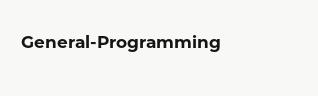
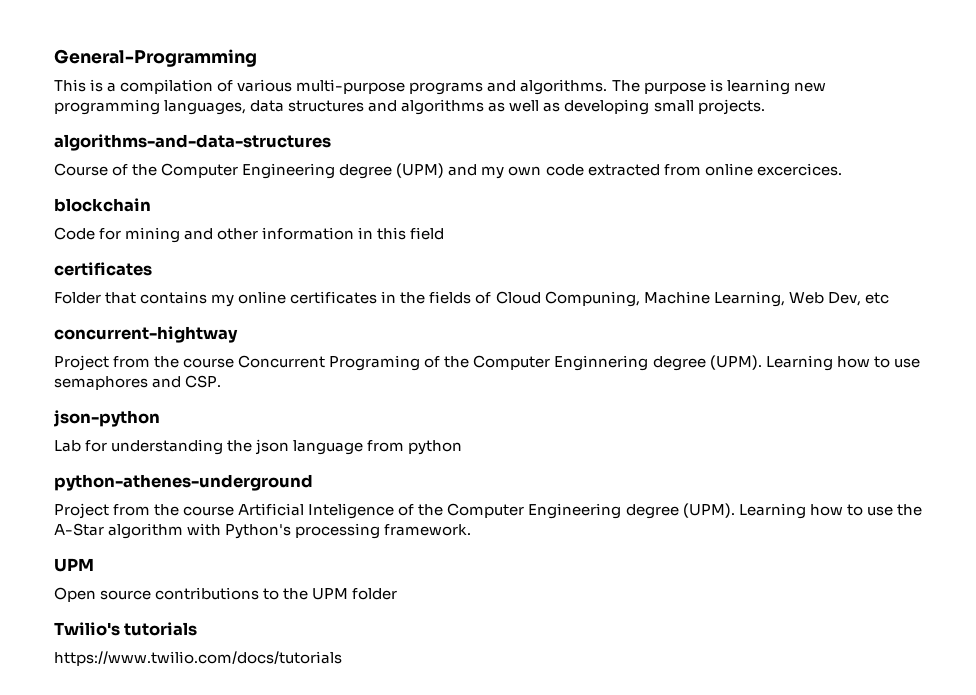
(221, 43) none -> [54,79,826,95] [54,99,765,115] [54,134,331,151] [54,163,842,179] [54,198,151,212] [54,227,445,243] [54,262,152,276] [54,291,889,307] [54,326,238,343] [54,355,920,371] [54,375,222,390] [54,410,160,427] [54,439,463,455] [54,474,313,491] [54,503,922,519] [54,523,472,539] [54,558,94,572] [54,587,398,602] [54,622,198,636] [54,651,342,666] // This is a compilation of various multi-purpose programs and algorithms. The purpose is learning new programming languages, data structures and algorithms as well as developing small projects. // algorithms-and-data-structures // Course of the Computer Engineering degree (UPM) and my own code extracted from online excercices. // blockchain // Code for mining and other information in this field // certificates // Folder that contains my online certificates in the fields of Cloud Compuning, Machine Learning, Web Dev, etc // concurrent-hightway // Project from the course Concurrent Programing of the Computer Enginnering degree (UPM). Learning how to use semaphores and CSP. // json-python // Lab for understanding the json language from python // python-athenes-underground // Project from the course Artificial Inteligence of the Computer Engineering degree (UPM). Learning how to use the A-Star algorithm with Python's processing framework. // UPM // Open source contributions to the UPM folder // Twilio's tutorials // https://www.twilio.com/docs/tutorials

